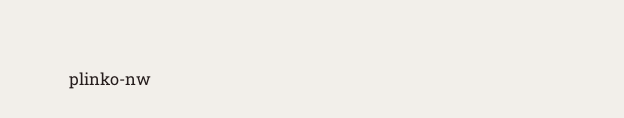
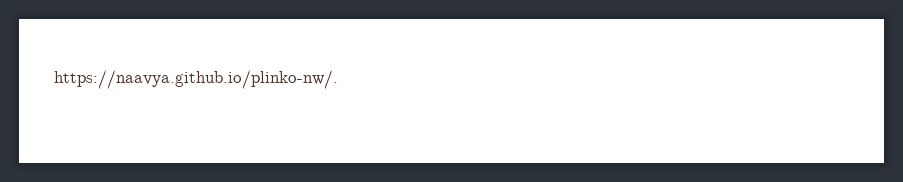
[69,72,151,89] plinko-nw -> [54,70,338,89] https://naavya.github.io/plinko-nw/.

